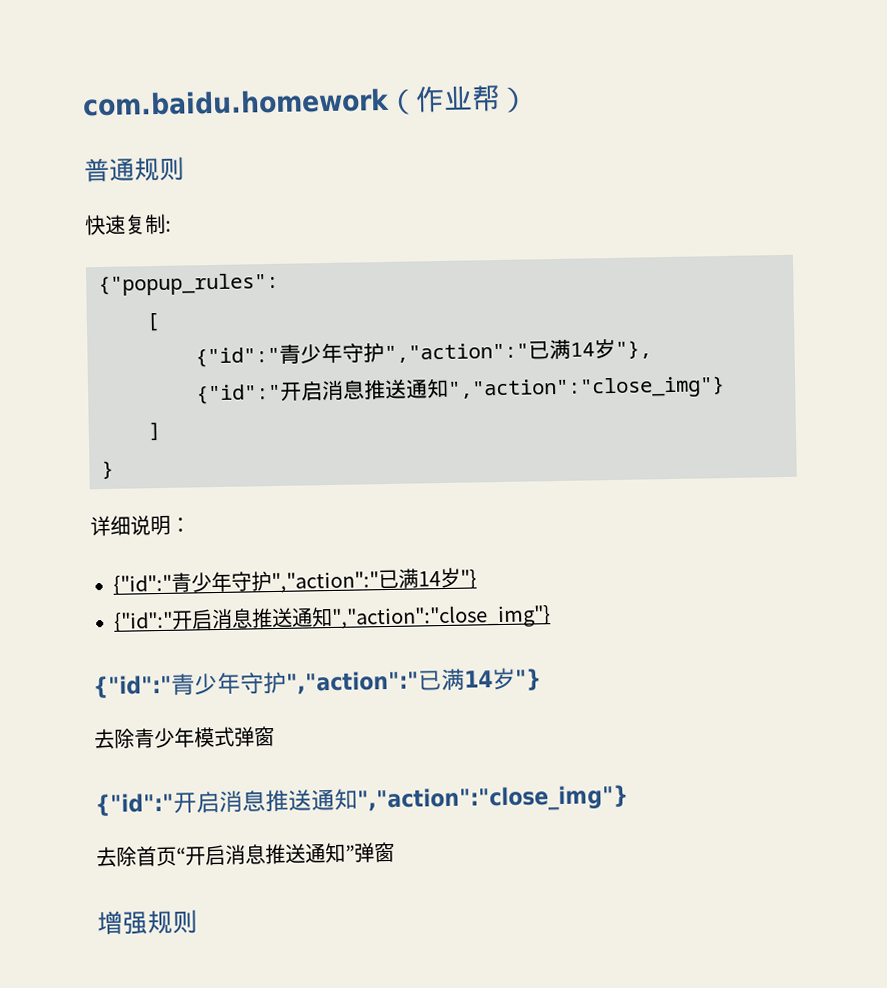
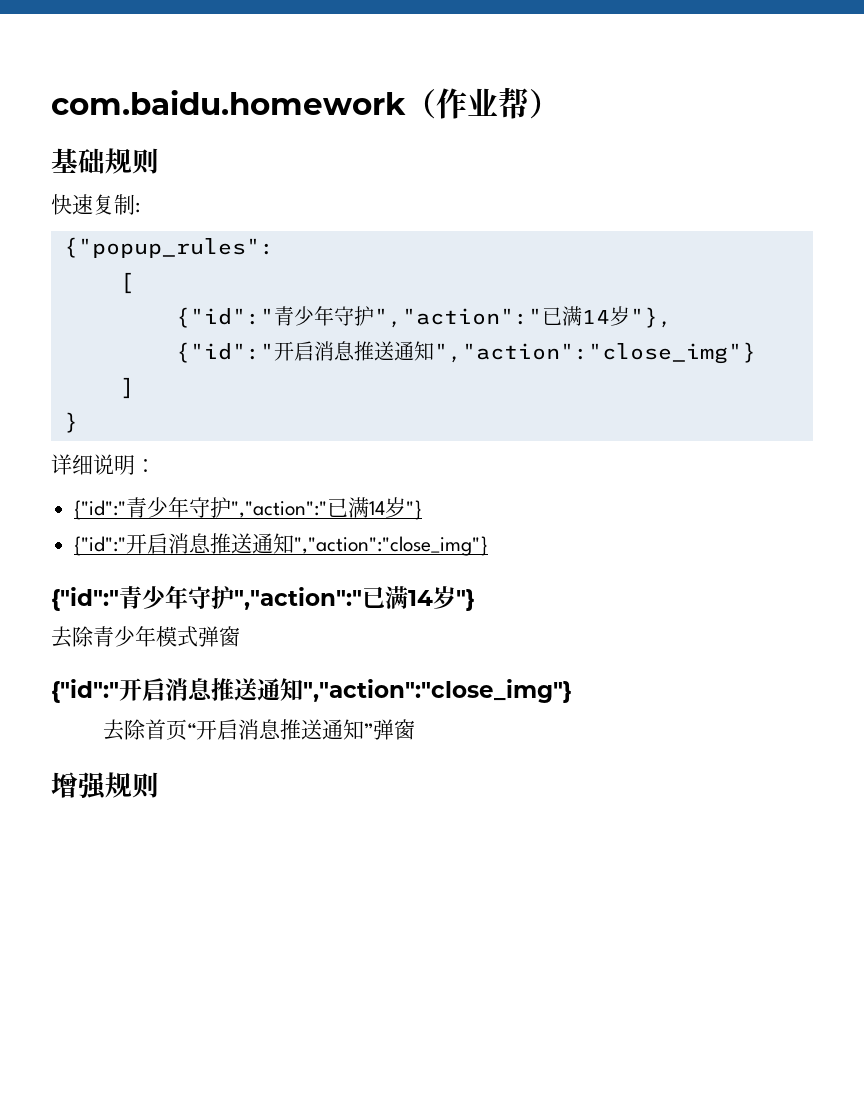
[84,157,135,183] 普通 -> [51,148,105,174] 基础

